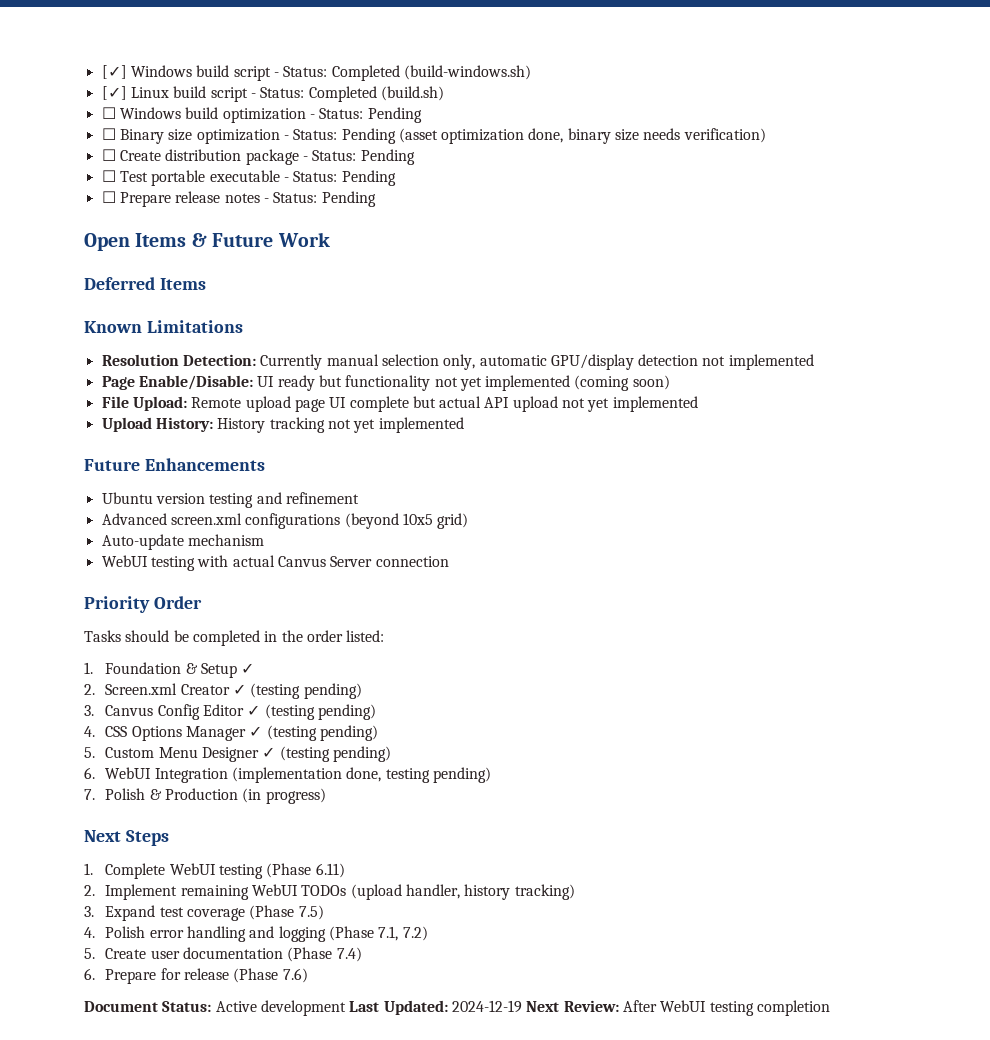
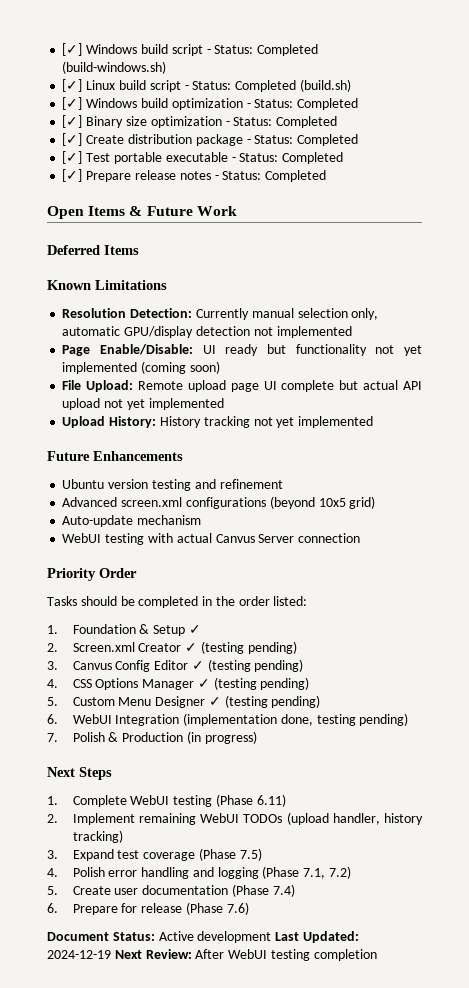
[101,107,116,119] ☐ -> [62,97,83,110] [✓]
[367,107,422,123] [101,128,116,140] Pending // ☐ -> [297,98,359,110] [62,115,83,128] Completed // [✓]
[341,128,766,144] [101,149,116,161] Pending (asset optimization done, binary size needs verification) // ☐ -> [276,116,338,128] [62,133,83,146] Completed // [✓]
[360,149,415,165] [101,170,116,182] Pending // ☐ -> [297,134,359,146] [62,151,83,164] Completed // [✓]
[341,170,396,186] [101,191,116,203] Pending // ☐ -> [282,152,344,164] [62,169,83,182] Completed // [✓]
[321,191,376,207] Pending -> [265,170,327,182] Completed

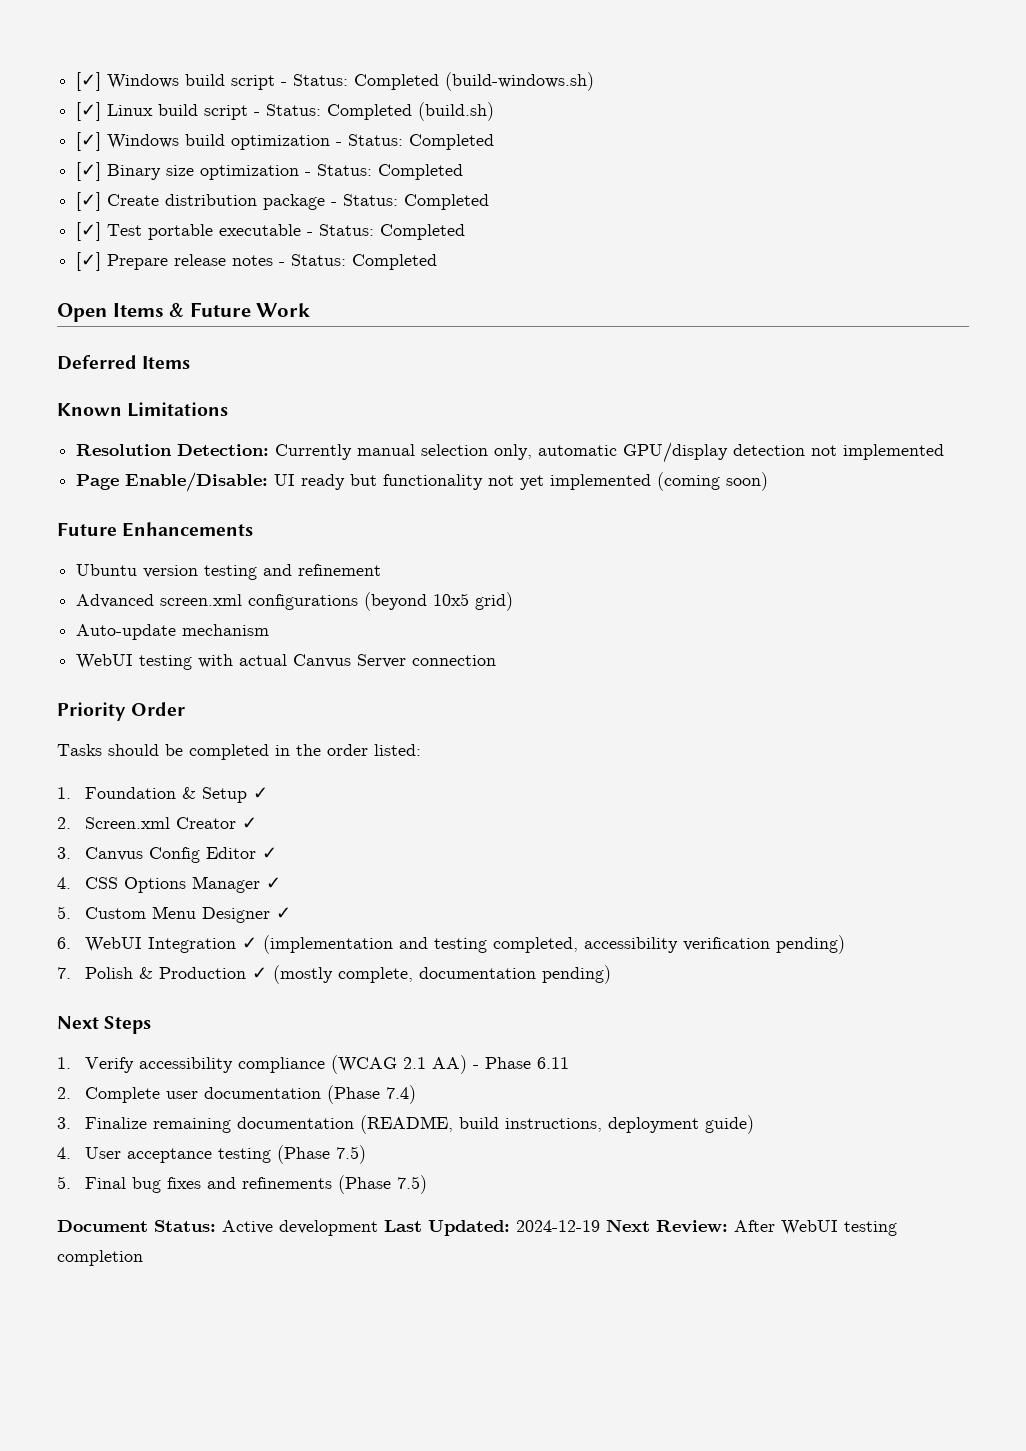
[62,380,423,392] [62,398,224,410] [62,416,374,428] // File Upload: Remote upload page UI complete but actual API upload not yet implemented // Upload History: History tracking not yet implemented -> (769, 481) none
[200,641,297,654] (testing pending) -> (257, 823) none
[207,659,304,672] (testing pending) -> (277, 853) none
[213,677,310,690] (testing pending) -> (281, 883) none
[224,695,321,708] (testing pending) -> (291, 913) none
[183,713,356,726] (implementation done, testing -> [241,935,770,954] ✓ (implementation and testing completed, accessibility verification
[186,731,257,744] [47,767,112,780] [47,794,286,807] [47,812,423,825] [72,830,123,843] [47,848,262,861] [47,866,351,879] [47,884,295,897] [47,902,249,915] (in progress) // Next Steps // 1. Complete WebUI testing (Phase 6.11) // 2. Implement remaining WebUI TODOs (upload handler, history tracking) // 3. Expand test coverage (Phase 7.5) // 4. Polish error handling and logging (Phase 7.1, 7.2) // 5. Create user documentation (Phase 7.4) // 6. Prepare for release (Phase 7.6) -> [251,965,611,984] [57,1016,152,1034] [57,1055,569,1074] [57,1085,416,1104] [57,1115,754,1134] [57,1145,366,1164] [57,1175,427,1194] ✓ (mostly complete, documentation pending) // Next Steps // 1. Verify accessibility compliance (WCAG 2.1 AA) - Phase 6.11 // 2. Complete user documentation (Phase 7.4) // 3. Finalize remaining documentation (README, build instructions, deployment guide) // 4. User acceptance testing (Phase 7.5) // 5. Final bug fixes and refinements (Phase 7.5)

